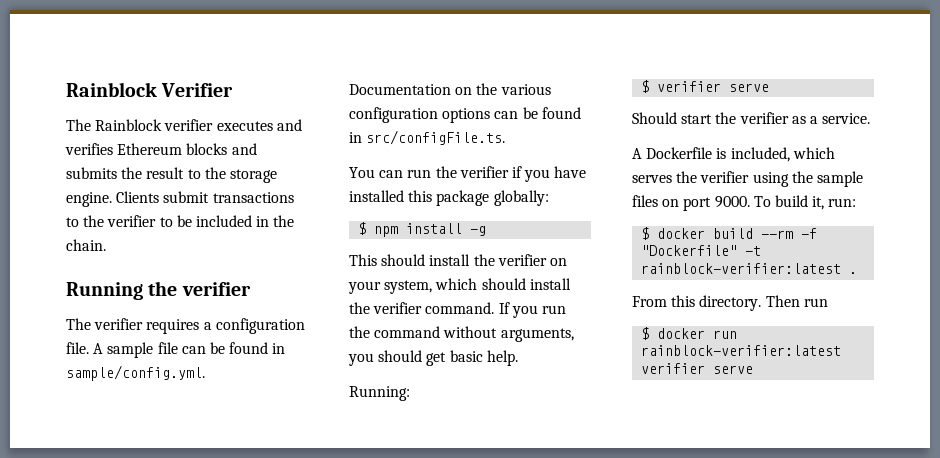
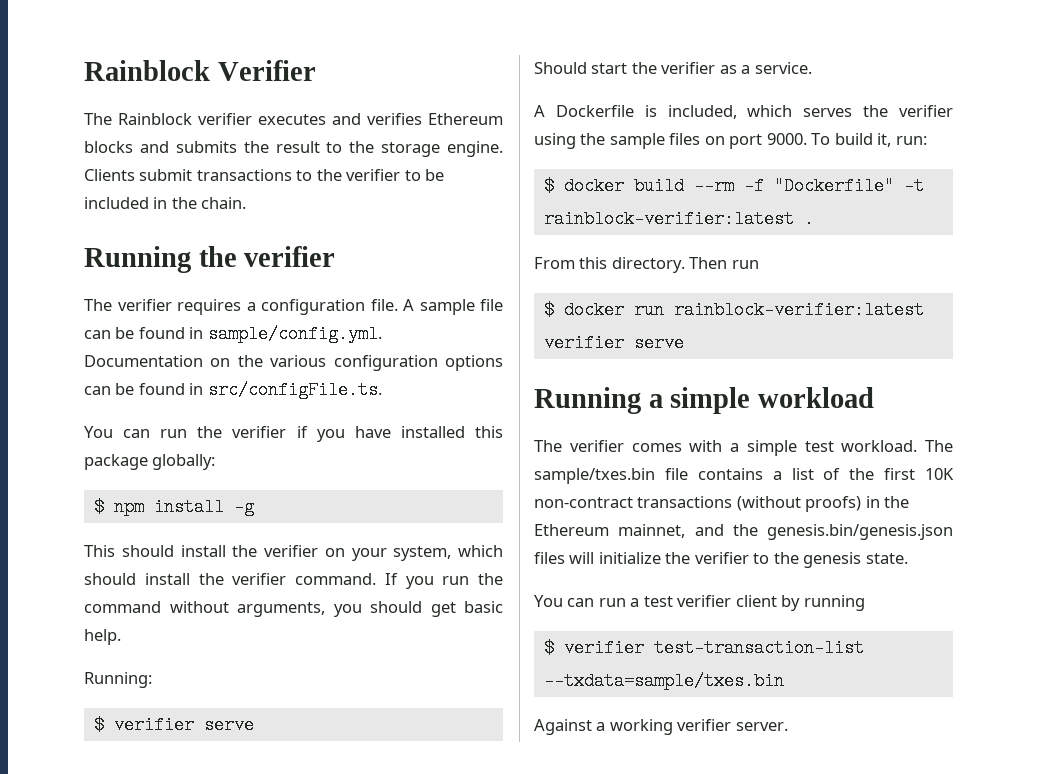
(754, 369) none -> [534,387,875,414] [534,440,953,456] [534,468,954,484] [534,496,910,512] [534,524,953,540] [534,552,908,568] [534,595,865,611] [543,639,864,657] [543,672,784,690] [534,719,788,735] // Running a simple workload // The verifier comes with a simple test workload. The sample/txes.bin file contains a list of the first 10K non-contract transactions (without proofs) in the Ethereum mainnet, and the genesis.bin/genesis.json files will initialize the verifier to the genesis state. // You can run a test verifier client by running // $ verifier test-transaction-list --txdata=sample/txes.bin // Against a working verifier server.

